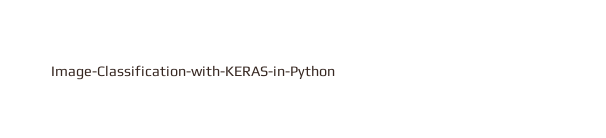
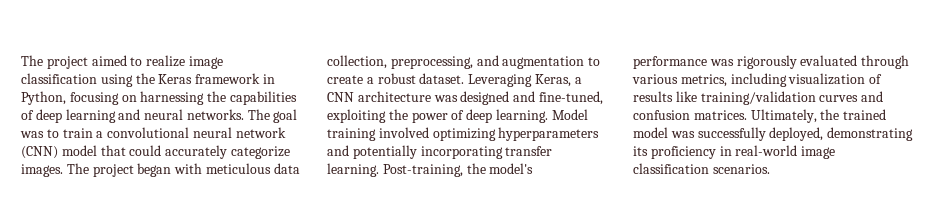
[51,65,335,80] Image-Classification-with-KERAS-in-Python -> [21,55,223,69] [21,73,275,87] [21,91,297,105] [21,109,298,123] [20,127,286,138] [21,145,290,159] [21,163,300,177] [327,55,601,69] [327,73,582,87] [327,91,603,105] [327,109,588,123] [327,127,600,141] [327,145,553,159] [327,163,534,177] [633,55,910,69] [632,73,883,87] [633,91,884,105] [633,109,887,123] [633,127,914,141] [633,145,836,159] [633,163,770,174] The project aimed to realize image classification using the Keras framework in Python, focusing on harnessing the capabilities of deep learning and neural networks. The goal was to train a convolutional neural network (CNN) model that could accurately categorize images. The project began with meticulous data collection, preprocessing, and augmentation to create a robust dataset. Leveraging Keras, a CNN architecture was designed and fine-tuned, exploiting the power of deep learning. Model training involved optimizing hyperparameters and potentially incorporating transfer learning. Post-training, the model's performance was rigorously evaluated through various metrics, including visualization of results like training/validation curves and confusion matrices. Ultimately, the trained model was successfully deployed, demonstrating its proficiency in real-world image classification scenarios.

